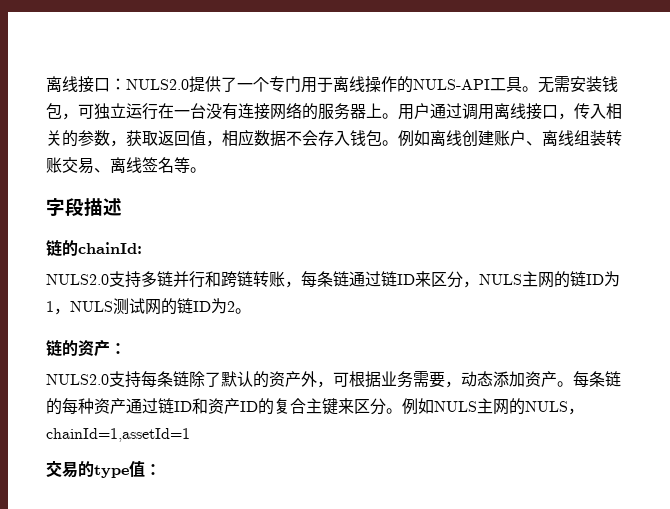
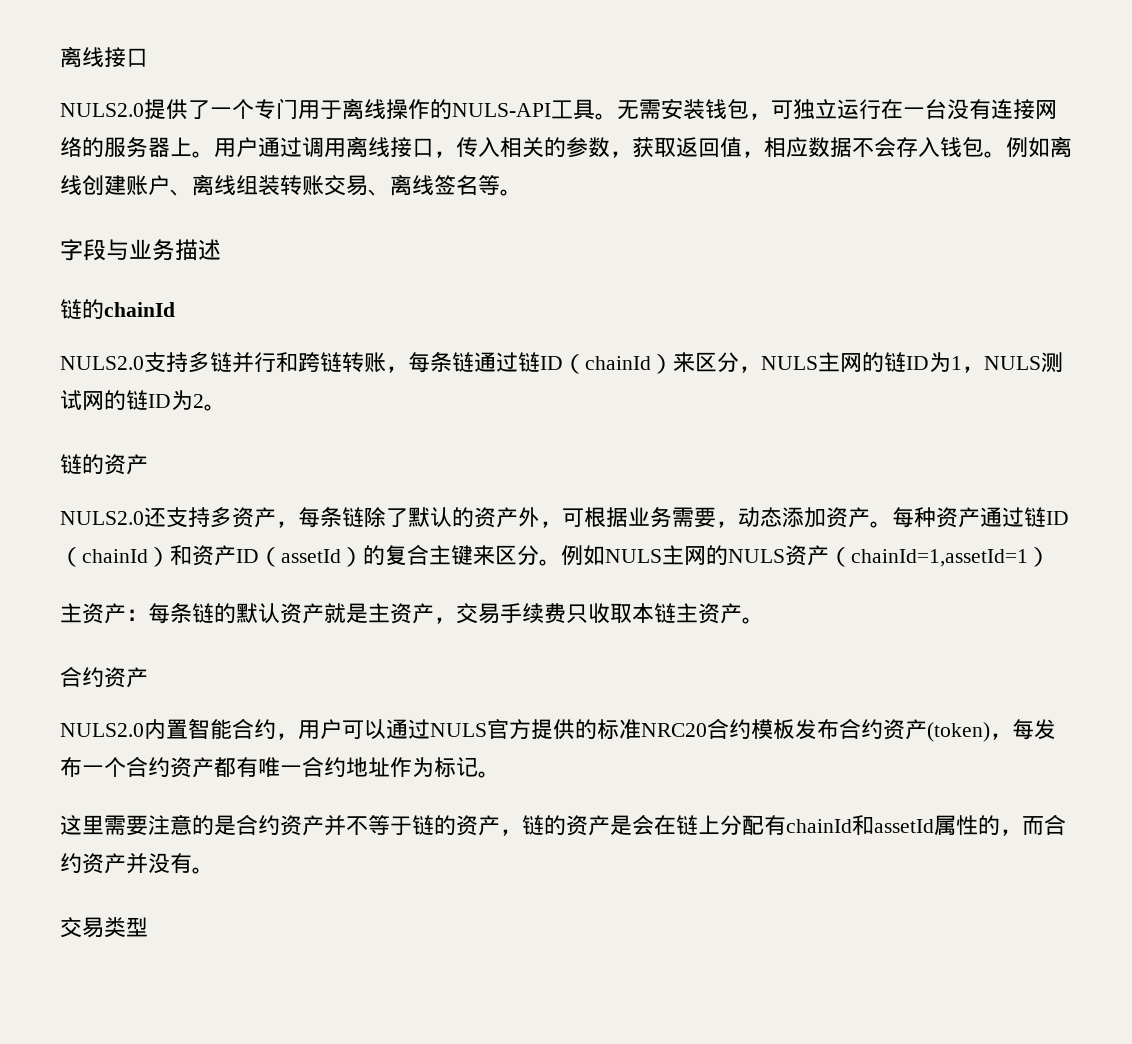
[46,76,126,93] 离线接口： -> [60,46,148,68] 离线接口 //
(84, 207) none -> [106,239,175,261] 与业务
[78,242,142,254] chainId: -> [104,302,175,317] chainId
(415, 279) none -> [563,354,673,374] （chainId）
[110,343,126,354] [46,371,141,388] ： // NULS2.0支持 -> [60,507,298,528] // NULS2.0还支持多资产，
[589,371,621,387] [46,398,78,415] 条链的每 -> (914, 517) none
(192, 406) none -> [60,547,170,567] （chainId）
(258, 406) none -> [259,547,363,567] （assetId）
[568,408,584,415] [46,428,190,442] [46,461,161,478] ，chainId=1,assetId=1 // 交易的type值： -> [785,545,1050,567] [60,603,764,624] [60,666,148,688] [60,718,1056,742] [60,756,500,778] [60,814,1066,836] [60,853,214,874] [60,917,148,938] 资产（chainId=1,assetId=1） // 主资产：每条链的默认资产就是主资产，交易手续费只收取本链主资产。 // 合约资产 // NULS2.0内置智能合约，用户可以通过NULS官方提供的标准NRC20合约模板发布合约资产(token)，每发布一个合约资产都有唯一合约地址作为标记。 // 这里需要注意的是合约资产并不等于链的资产，链的资产是会在链上分配有chainId和assetId属性的，而合约资产并没有。 // 交易类型

